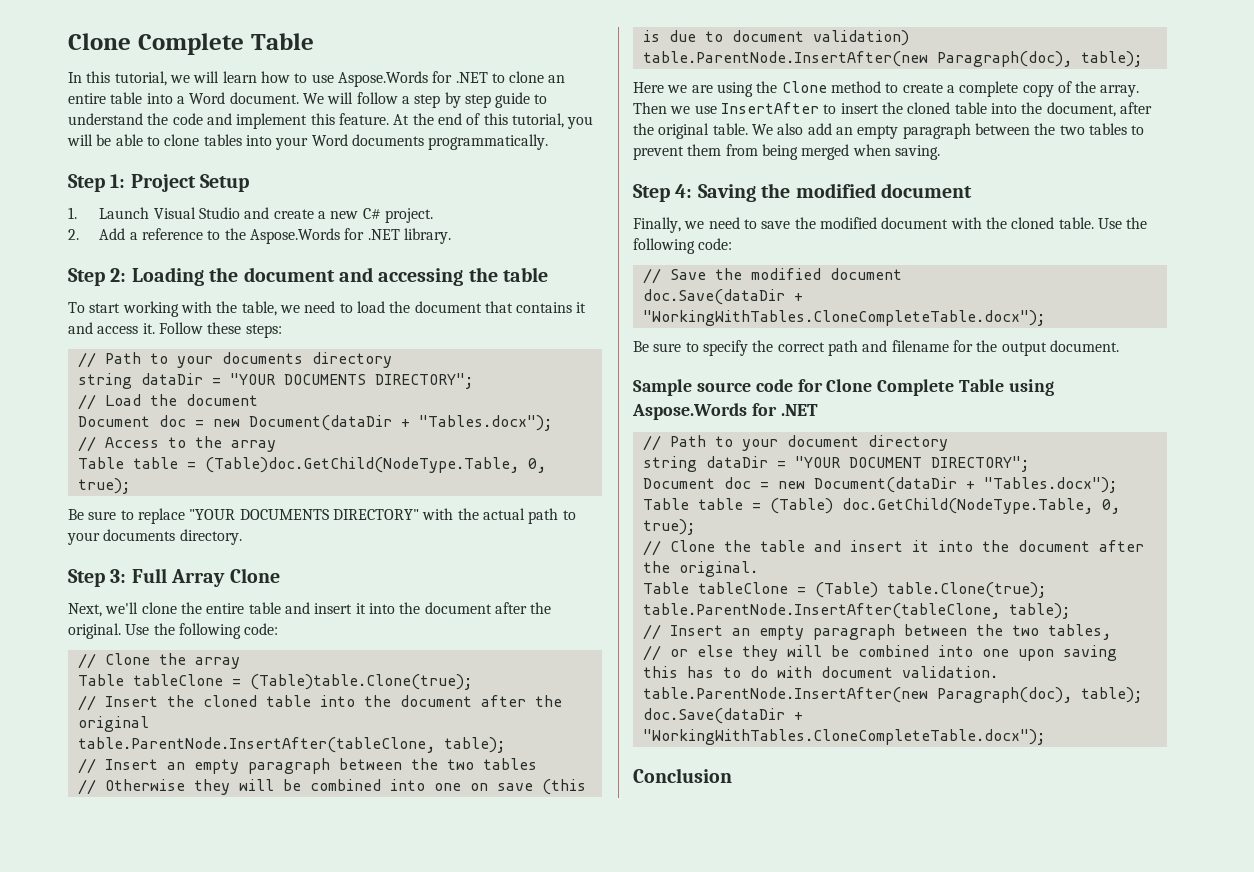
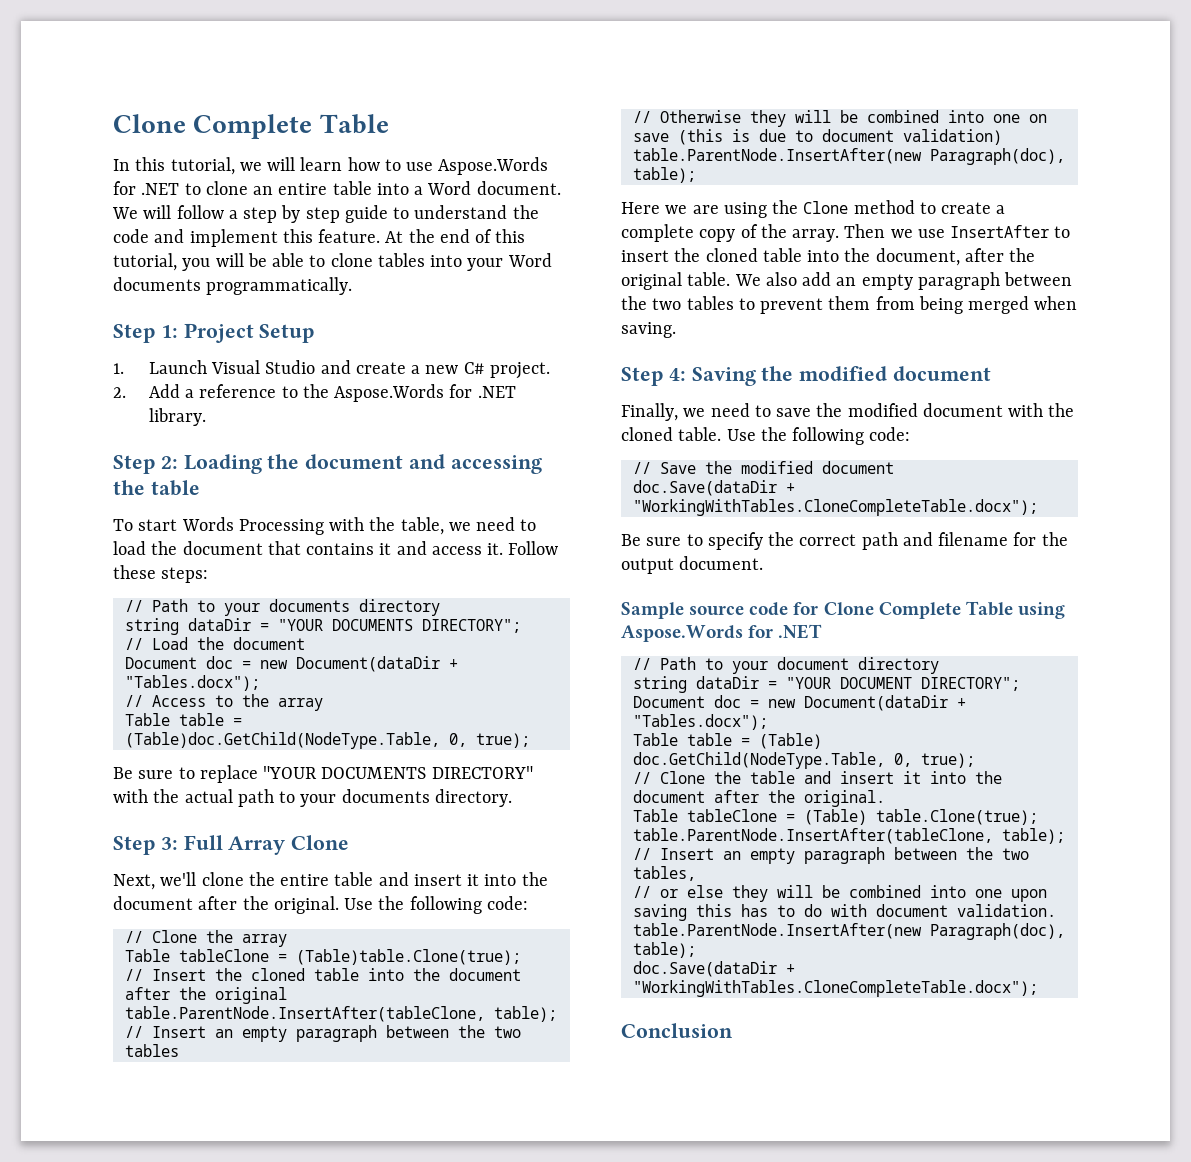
[122,301,179,317] working -> [181,517,324,535] Words Processing

